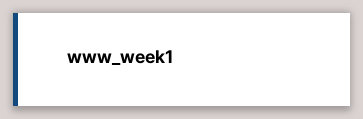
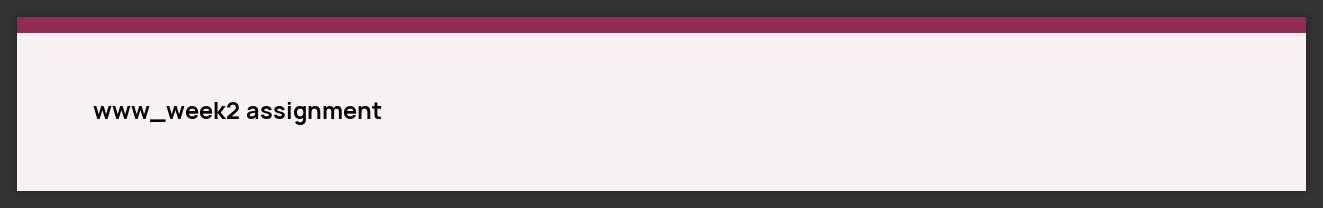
[67,50,173,65] www_week1 -> [93,102,383,125] www_week2 assignment

